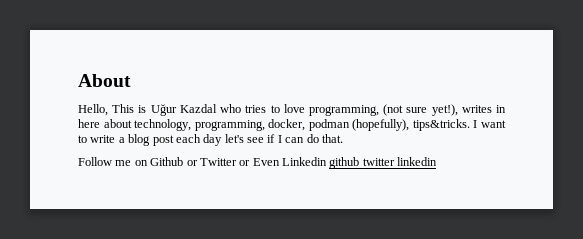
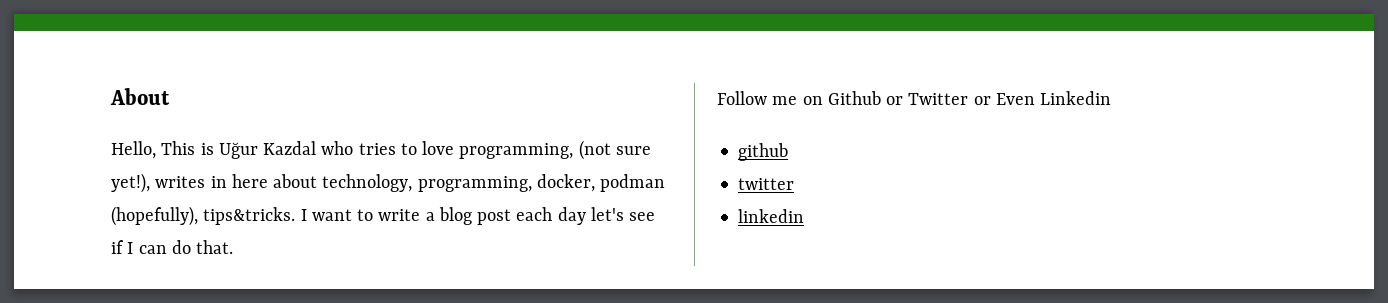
(327, 161) none -> (1112, 98) //
(360, 163) none -> (789, 152) //
(395, 162) none -> (795, 184) //

